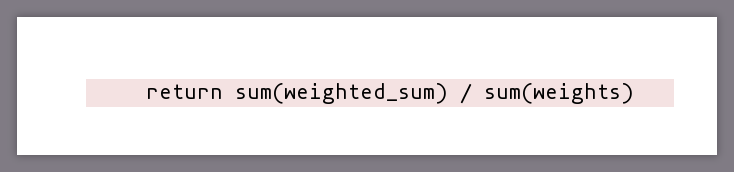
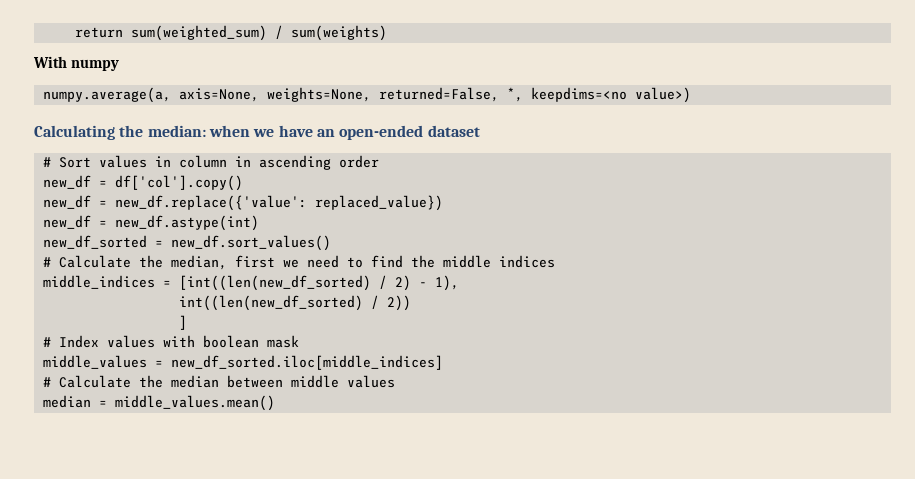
(635, 93) none -> [33,56,119,71] [42,87,691,103] [34,125,480,140] [42,155,379,170] [42,175,243,191] [42,195,443,211] [42,215,259,231] [42,235,331,251] [42,255,555,270] [42,275,459,291] [178,295,411,311] [178,315,187,330] [42,335,299,348] [42,355,443,370] [42,375,395,388] [42,395,275,411] // With numpy // numpy.average(a, axis=None, weights=None, returned=False, *, keepdims=<no value>) // Calculating the median: when we have an open-ended dataset // # Sort values in column in ascending order // new_df = df['col'].copy() // new_df = new_df.replace({'value': replaced_value}) // new_df = new_df.astype(int) // new_df_sorted = new_df.sort_values() // # Calculate the median, first we need to find the middle indices // middle_indices = [int((len(new_df_sorted) / 2) - 1), // int((len(new_df_sorted) / 2)) // ] // # Index values with boolean mask // middle_values = new_df_sorted.iloc[middle_indices] // # Calculate the median between middle values // median = middle_values.mean()

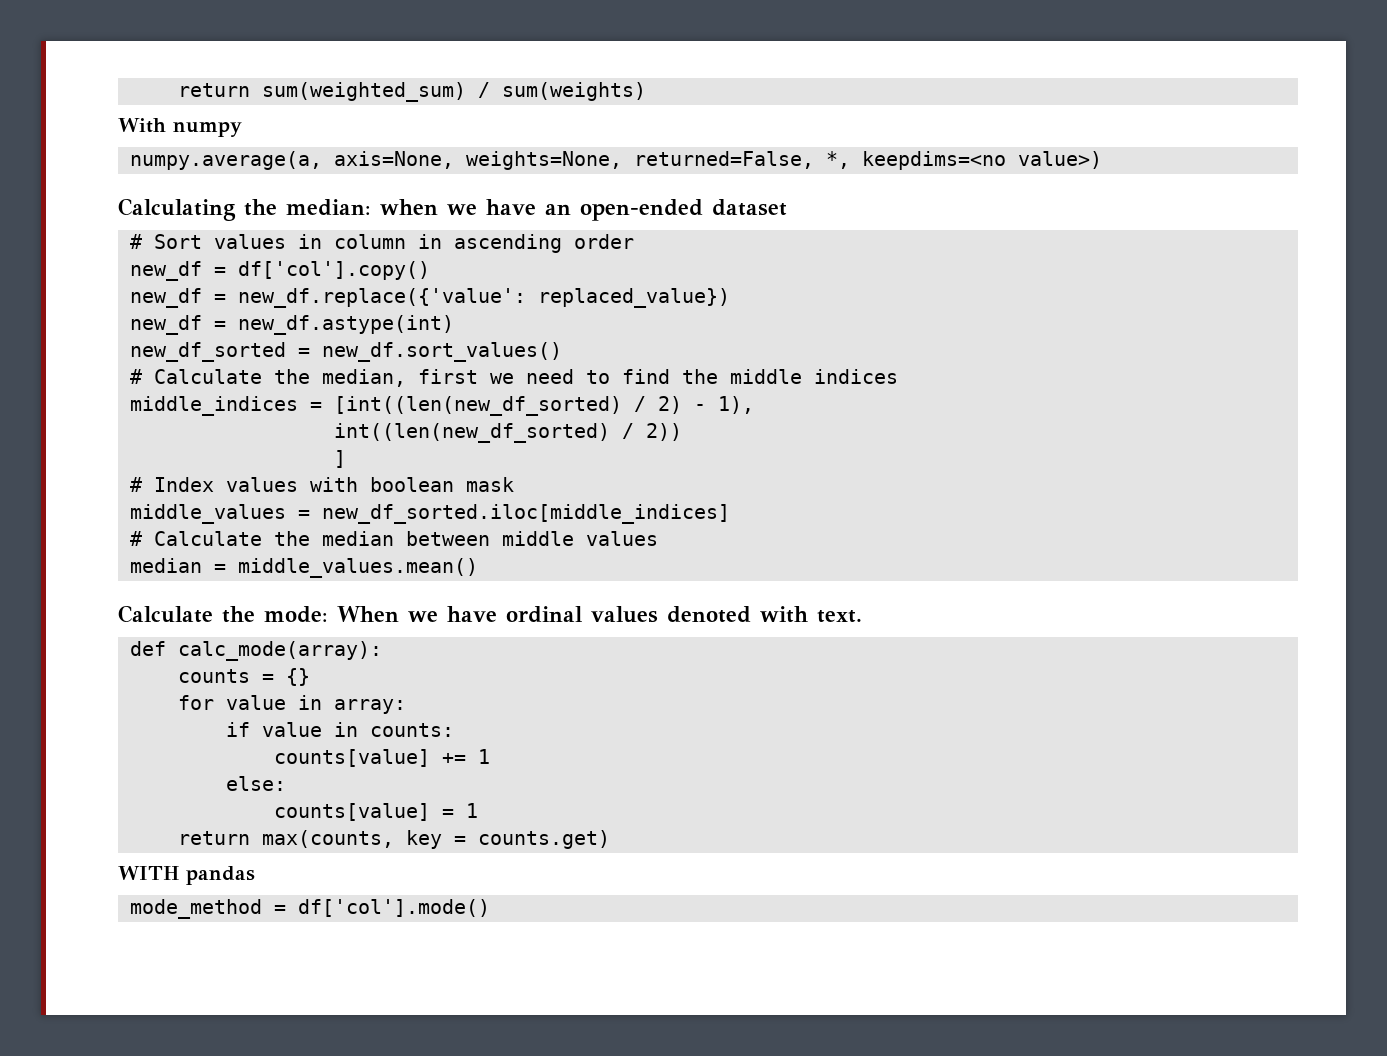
(275, 403) none -> [118,605,862,623] [130,641,383,661] [178,668,311,686] [178,695,407,714] [226,722,455,737] [274,749,491,767] [226,776,287,791] [274,803,479,821] [178,830,611,849] [118,866,255,885] [130,899,491,919] // Calculate the mode: When we have ordinal values denoted with text. // def calc_mode(array): // counts = {} // for value in array: // if value in counts: // counts[value] += 1 // else: // counts[value] = 1 // return max(counts, key = counts.get) // WITH pandas // mode_method = df['col'].mode()

